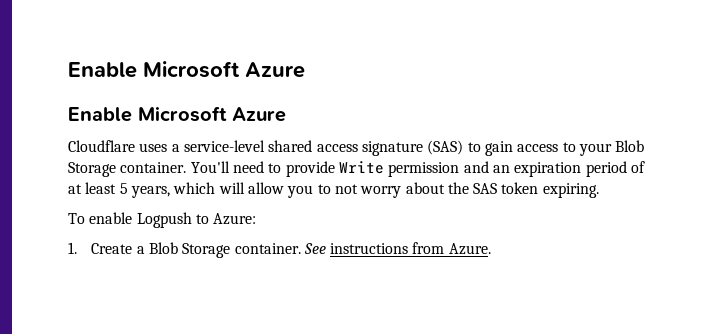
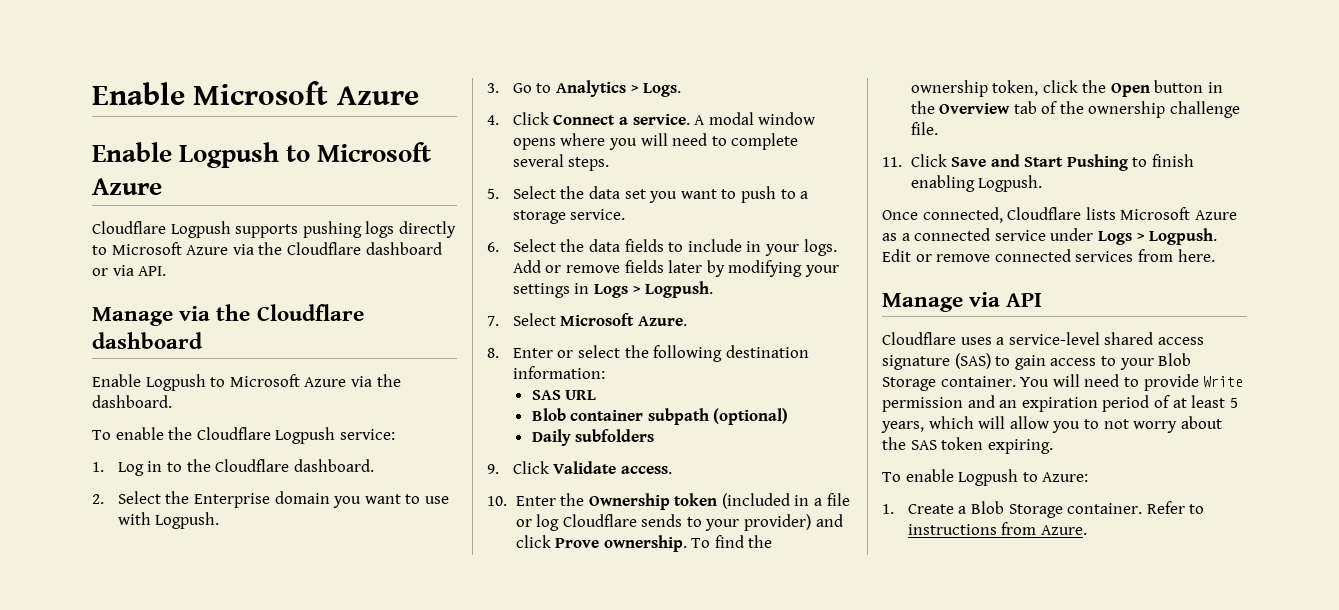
[138,106,286,122] Microsoft Azure -> [179,142,432,168] [92,178,162,195] [92,221,456,238] [92,242,442,255] [92,265,167,276] [92,304,364,326] [92,332,203,349] [92,374,401,391] [92,395,172,408] [92,427,395,444] [92,459,374,476] [92,491,449,508] [117,512,220,529] [487,80,682,97] [487,112,816,125] [512,133,799,150] [512,154,610,171] [487,186,809,203] [512,209,626,224] [487,239,837,256] [512,260,839,277] [512,281,714,298] [487,313,687,326] [487,345,809,362] [512,366,605,379] [531,390,597,400] [531,408,789,425] [531,429,655,446] [487,461,672,474] [487,493,850,510] [515,514,843,531] [515,535,773,552] [910,80,1224,97] [910,101,1241,118] [910,122,938,135] [882,154,1195,171] [910,175,1043,192] [882,207,1237,223] [882,228,1218,245] [882,249,1215,262] [882,292,1043,312] Logpush to Microsoft Azure // Cloudflare Logpush supports pushing logs directly to Microsoft Azure via the Cloudflare dashboard or via API. // Manage via the Cloudflare dashboard // Enable Logpush to Microsoft Azure via the dashboard. // To enable the Cloudflare Logpush service: // 1. Log in to the Cloudflare dashboard. // 2. Select the Enterprise domain you want to use with Logpush. // 3. Go to Analytics > Logs. // 4. Click Connect a service. A modal window opens where you will need to complete several steps. // 5. Select the data set you want to push to a storage service. // 6. Select the data fields to include in your logs. Add or remove fields later by modifying your settings in Logs > Logpush. // 7. Select Microsoft Azure. // 8. Enter or select the following destination information: // SAS URL // Blob container subpath (optional) // Daily subfolders // 9. Click Validate access. // 10. Enter the Ownership token (included in a file or log Cloudflare sends to your provider) and click Prove ownership. To find the ownership token, click the Open button in the Overview tab of the ownership challenge file. // 11. Click Save and Start Pushing to finish enabling Logpush. // Once connected, Cloudflare lists Microsoft Azure as a connected service under Logs > Logpush. Edit or remove connected services from here. // Manage via API
[190,161,230,173] You'll -> [1020,374,1080,387] You will
[303,243,326,254] See -> [1146,501,1205,514] Refer to

